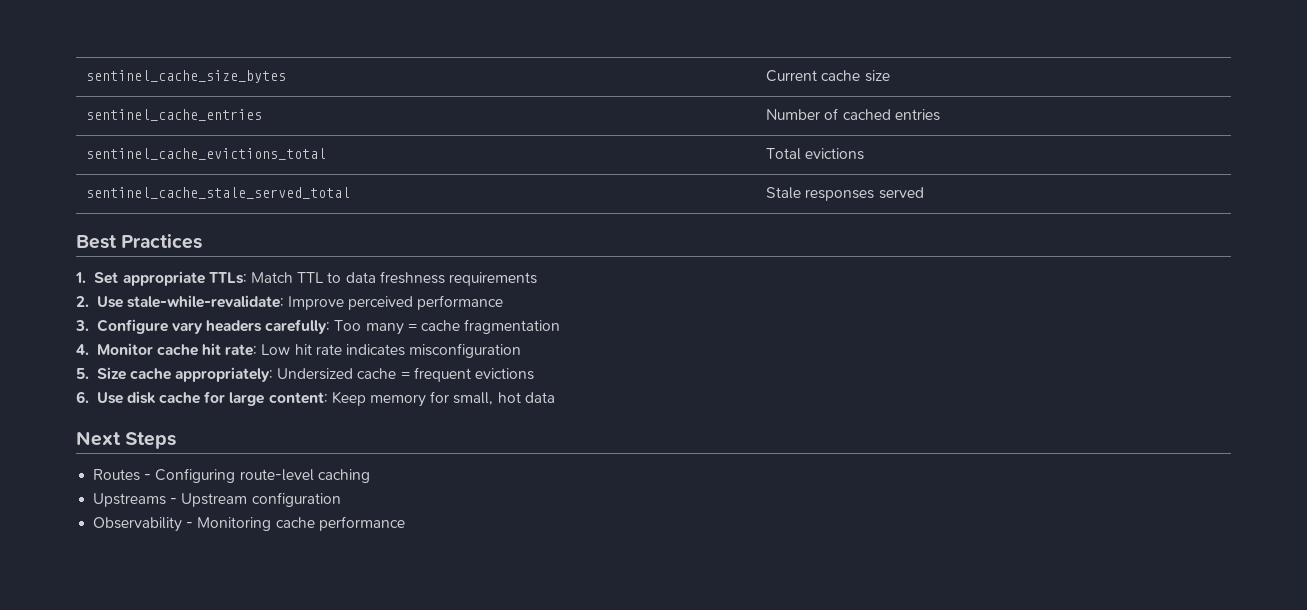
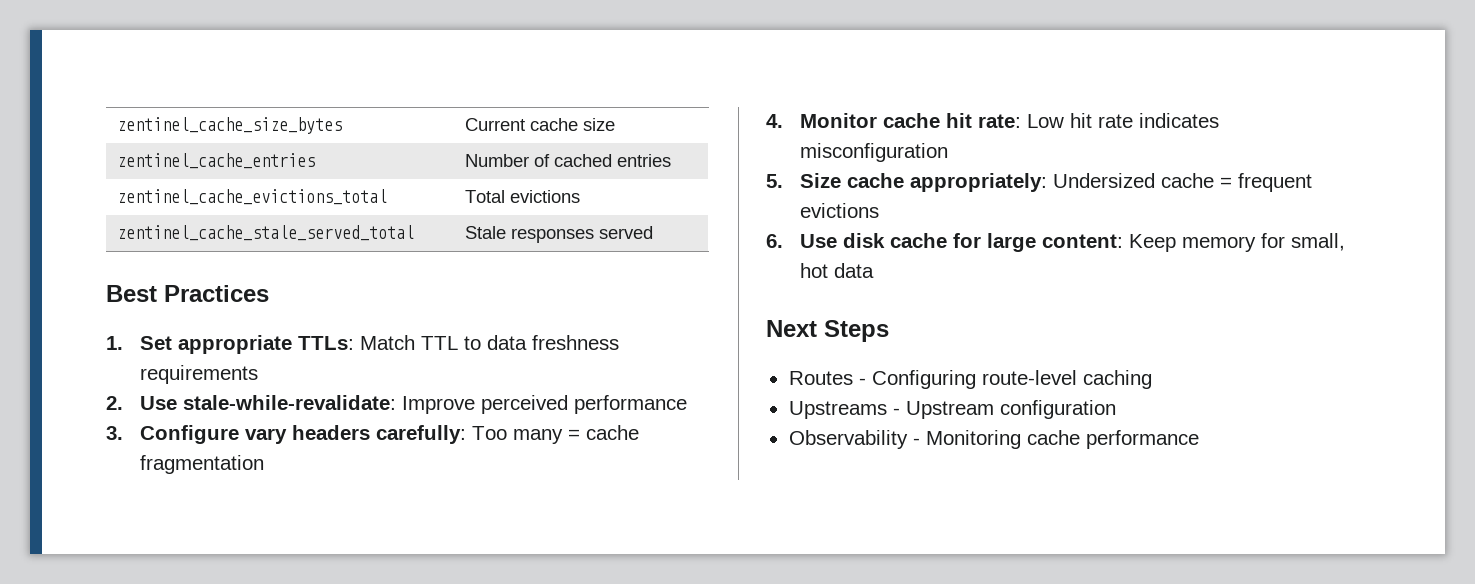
[86,70,287,83] sentinel_cache_size_bytes -> [116,117,342,134] zentinel_cache_size_bytes
[86,109,263,121] sentinel_cache_entries -> [116,153,315,169] zentinel_cache_entries
[86,148,327,160] sentinel_cache_evictions_total -> [116,189,387,205] zentinel_cache_evictions_total
[86,187,351,199] sentinel_cache_stale_served_total -> [116,225,414,241] zentinel_cache_stale_served_total

